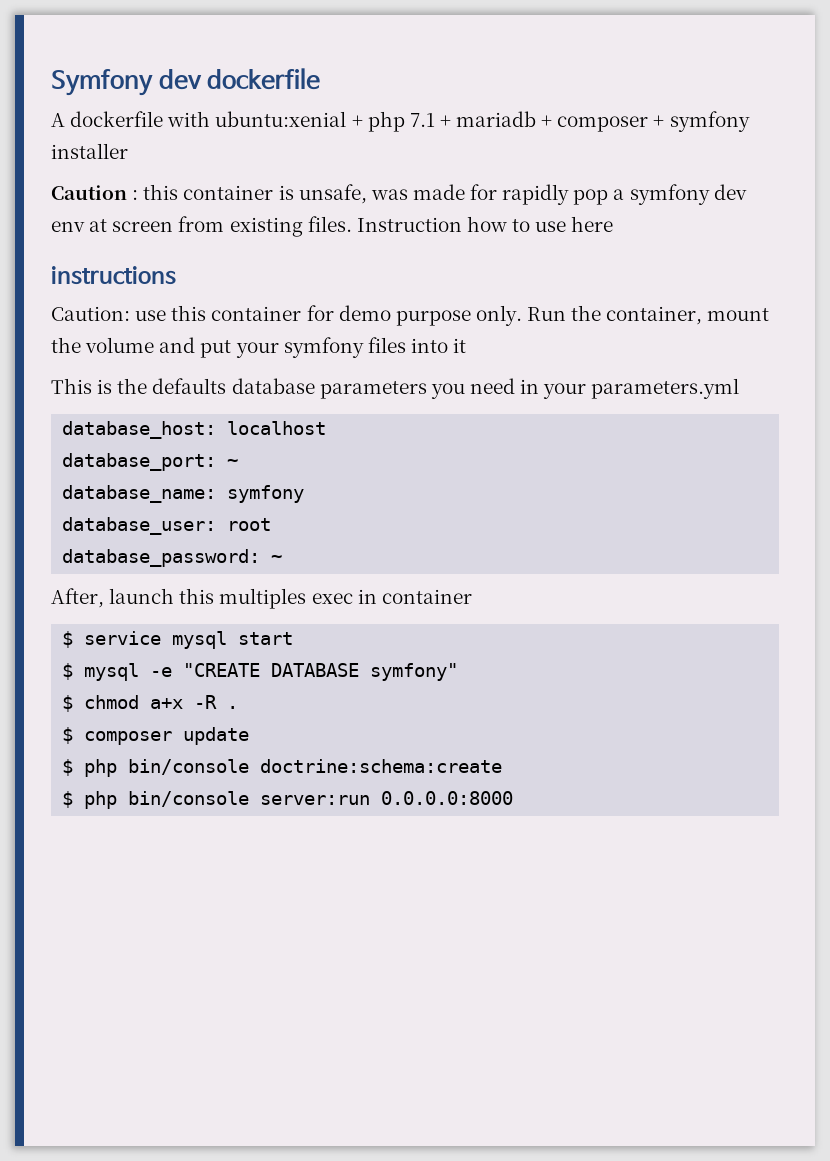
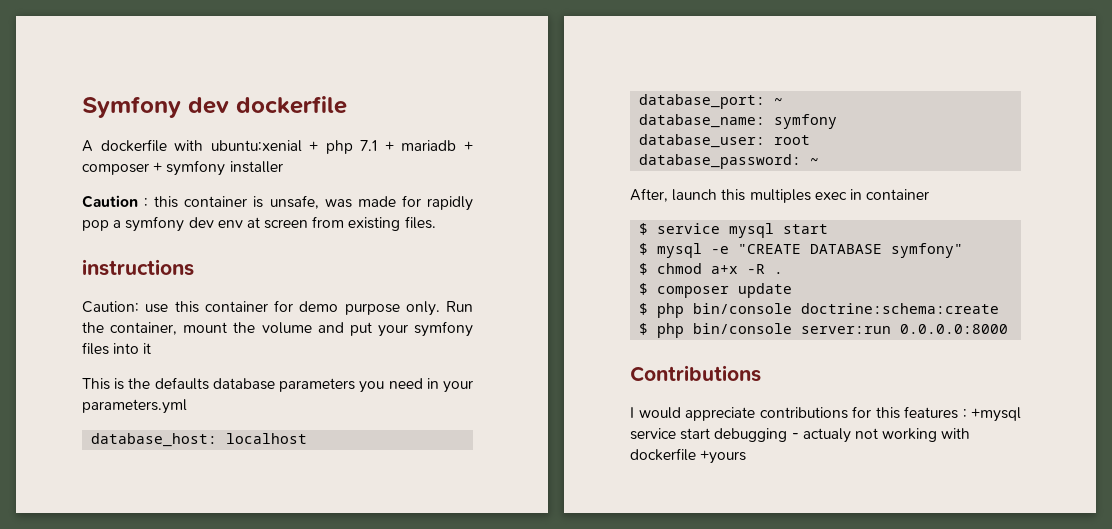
[356,216,614,232] Instruction how to use here -> (436, 222) none
(514, 798) none -> [630,365,761,382] [630,406,1021,422] [630,428,971,443] [630,448,747,464] // Contributions // I would appreciate contributions for this features : +mysql service start debugging - actualy not working with dockerfile +yours

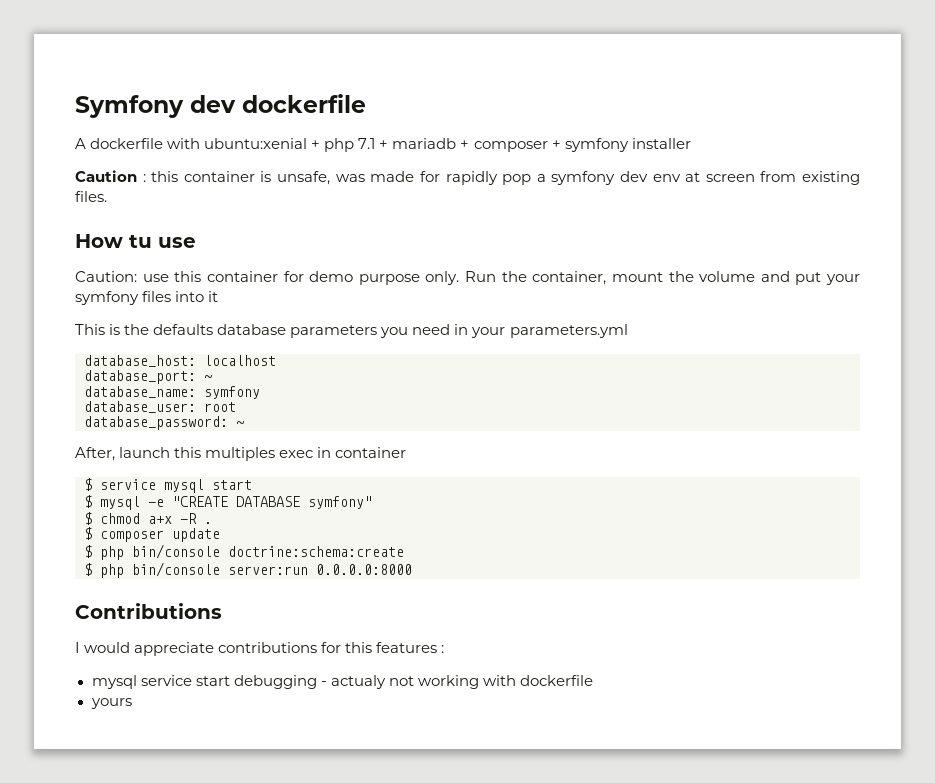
[82,259,194,276] instructions -> [75,234,196,248] How tu use
[971,407,1021,422] +mysql -> [91,675,137,689] // mysql
[700,450,747,464] +yours -> [90,698,132,709] // yours

